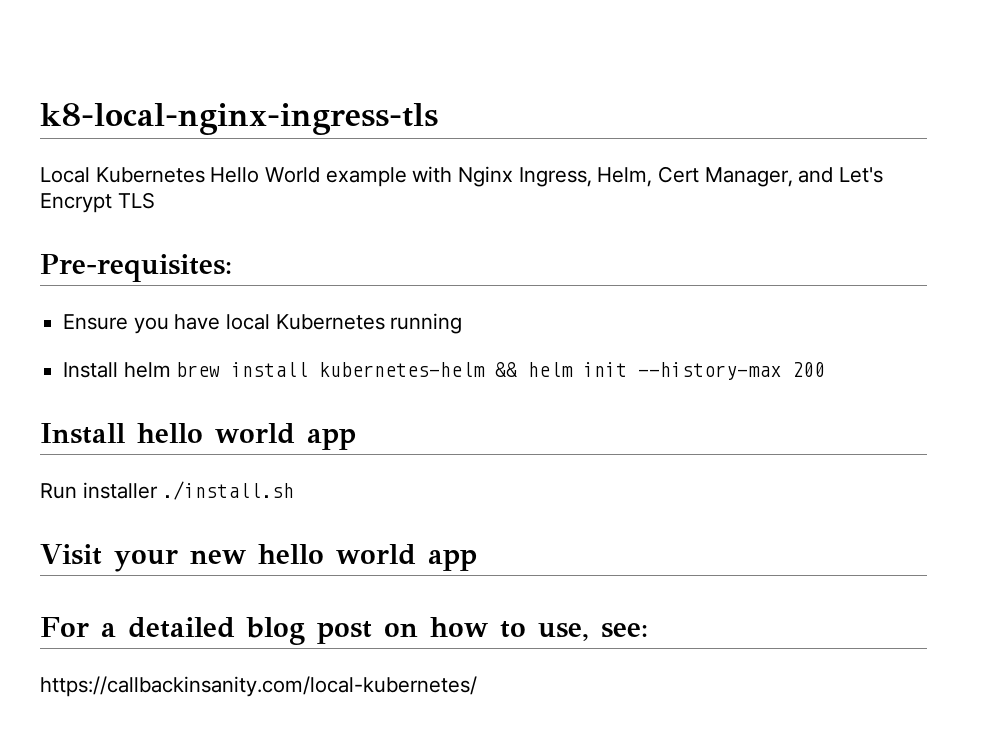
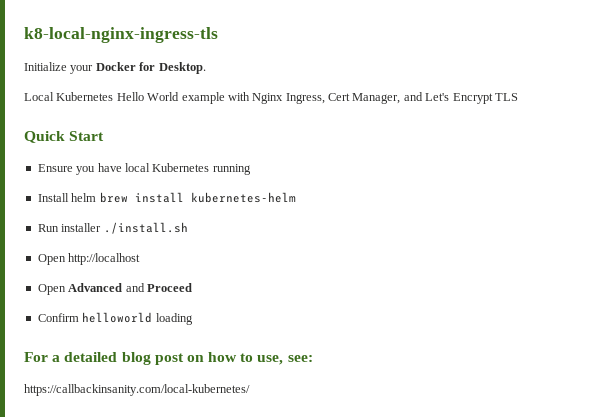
(438, 119) none -> [24,62,206,74] // Initialize your Docker for Desktop.
[597,167,653,187] Helm, -> (325, 98) none
[40,254,232,282] Pre-requisites: -> [24,131,105,143] Quick Start
[495,362,826,380] [40,423,356,450] [40,481,295,500] [40,544,477,572] && helm init --history-max 200 // Install hello world app // Run installer ./install.sh // Visit your new hello world app -> [37,222,188,234] [37,253,141,265] [37,283,192,295] [37,312,193,325] // Run installer ./install.sh // Open http://localhost // Open Advanced and Proceed // Confirm helloworld loading

